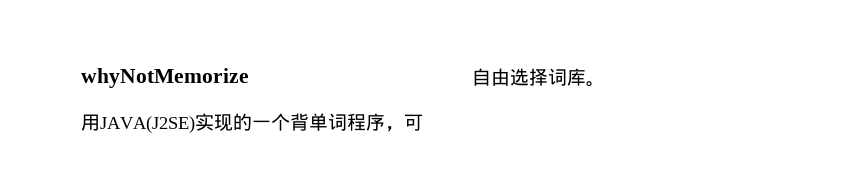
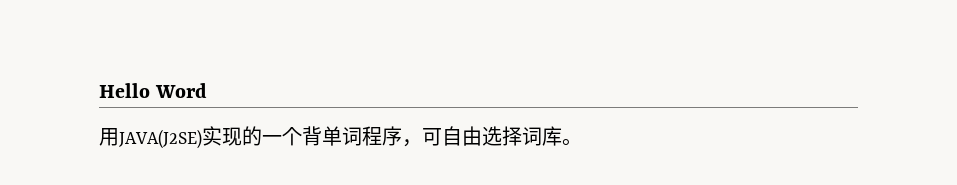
[81,68,249,88] whyNotMemorize -> [99,83,208,98] Hello Word

